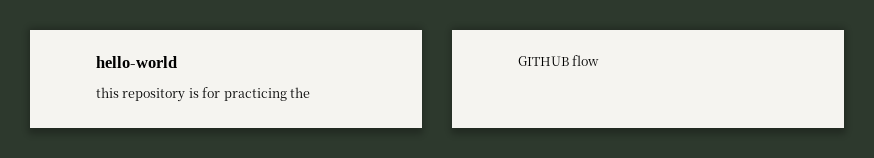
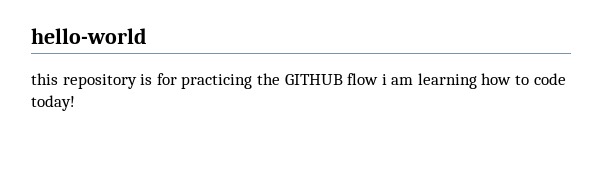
(600, 60) none -> [381,73,566,89] [31,95,75,111] i am learning how to code today!

